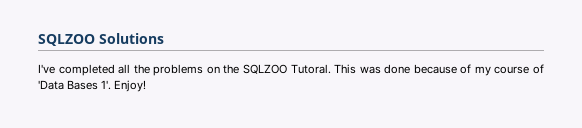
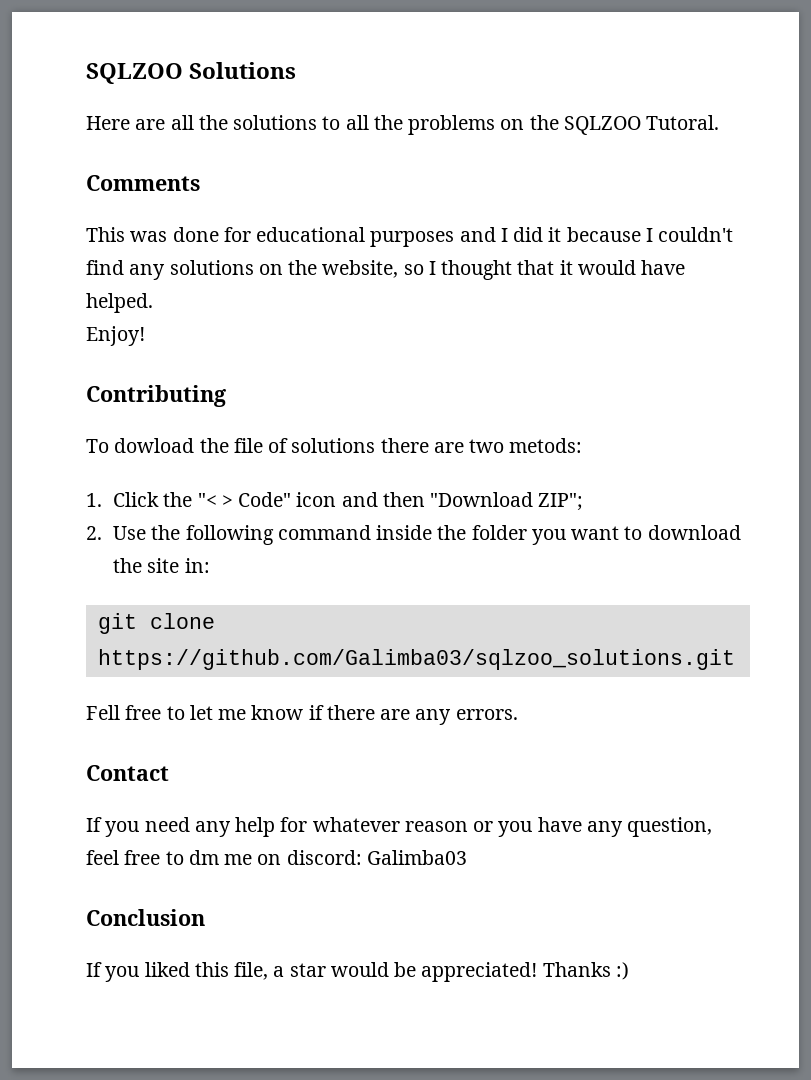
[38,64,115,76] I've completed -> [86,115,341,130] Here are all the solutions to
(331, 69) none -> [86,175,200,191] // Comments //
[413,64,544,76] [38,80,147,92] because of my course of 'Data Bases 1'. Enjoy! -> [223,227,734,247] [86,260,686,280] [86,293,153,313] [86,326,145,346] [86,385,226,407] [86,438,583,453] [86,492,584,511] [86,525,741,545] [112,558,210,573] [97,613,215,634] [97,649,735,670] [86,705,518,725] [86,765,169,781] [86,817,713,837] [86,850,467,865] [86,909,205,926] [86,962,629,982] for educational purposes and I did it because I couldn't find any solutions on the website, so I thought that it would have helped. // Enjoy! // Contributing // To dowload the file of solutions there are two metods: // 1. Click the "< > Code" icon and then "Download ZIP"; // 2. Use the following command inside the folder you want to download the site in: // git clone https://github.com/Galimba03/sqlzoo_solutions.git // Fell free to let me know if there are any errors. // Contact // If you need any help for whatever reason or you have any question, feel free to dm me on discord: Galimba03 // Conclusion // If you liked this file, a star would be appreciated! Thanks :)

